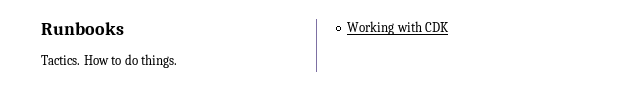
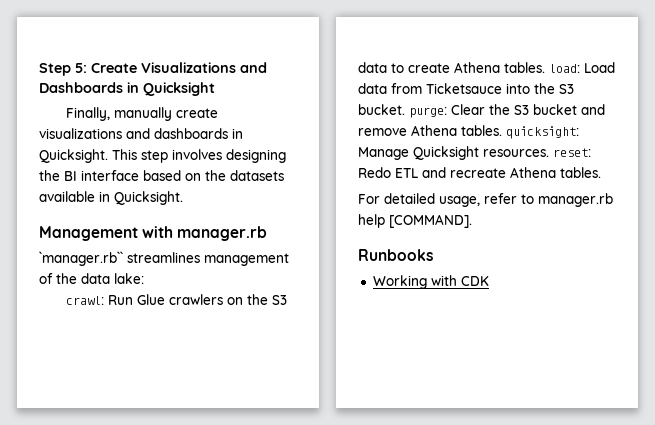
[41,22,124,35] [41,54,178,68] Runbooks // Tactics. How to do things. -> [39,62,267,76] [39,82,215,96] [65,107,218,121] [39,128,243,139] [39,149,286,163] [39,170,284,181] [39,191,183,205] [39,226,268,241] [39,251,289,266] [39,273,144,284] [65,294,287,305] [358,62,615,73] [358,83,574,94] [358,104,605,118] [358,125,579,139] [358,146,591,160] [358,167,601,178] [358,193,613,207] [358,214,472,228] [358,249,433,261] Step 5: Create Visualizations and Dashboards in Quicksight // Finally, manually create visualizations and dashboards in Quicksight. This step involves designing the BI interface based on the datasets available in Quicksight. // Management with manager.rb // `manager.rb`` streamlines management of the data lake: // crawl: Run Glue crawlers on the S3 data to create Athena tables. load: Load data from Ticketsauce into the S3 bucket. purge: Clear the S3 bucket and remove Athena tables. quicksight: Manage Quicksight resources. reset: Redo ETL and recreate Athena tables. // For detailed usage, refer to manager.rb help [COMMAND]. // Runbooks

